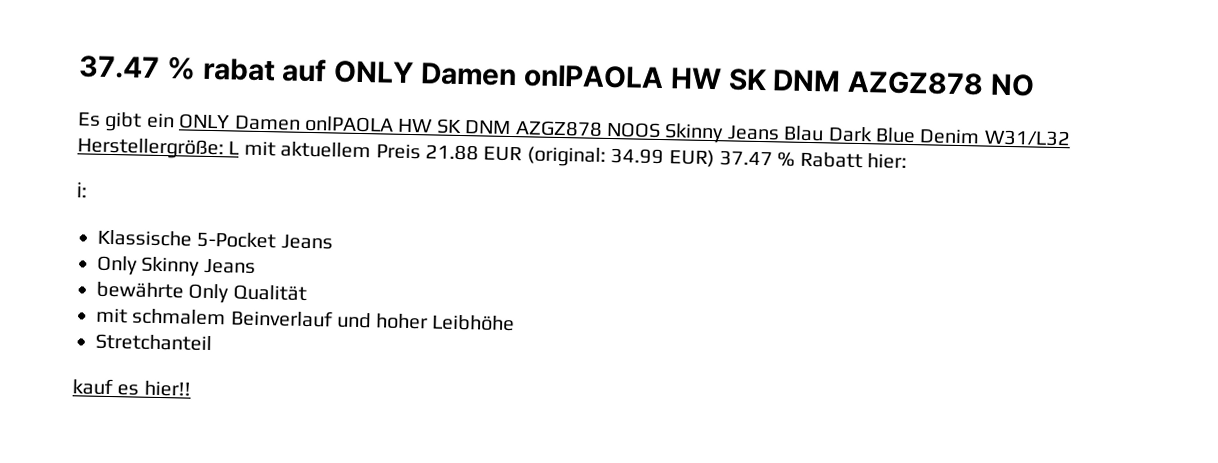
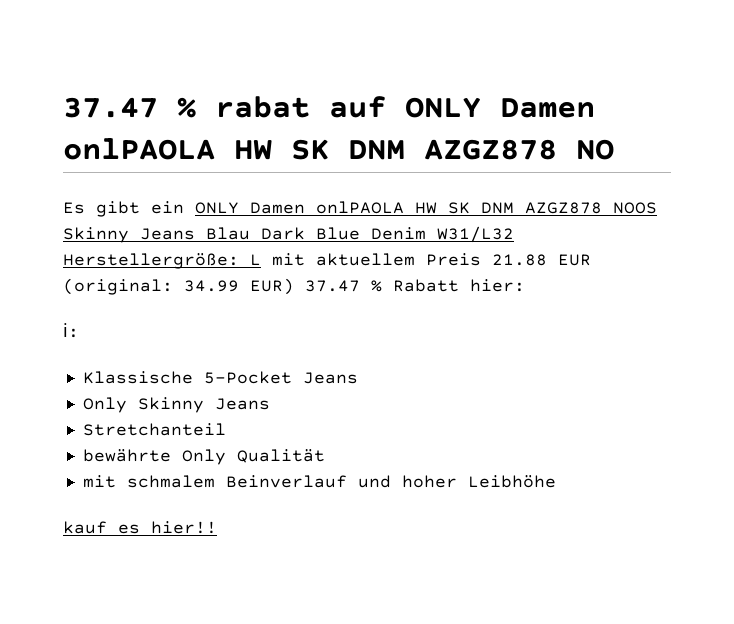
(256, 266) none -> [82,423,226,436] // Stretchanteil
[95,333,212,352] // Stretchanteil -> (556, 481) none

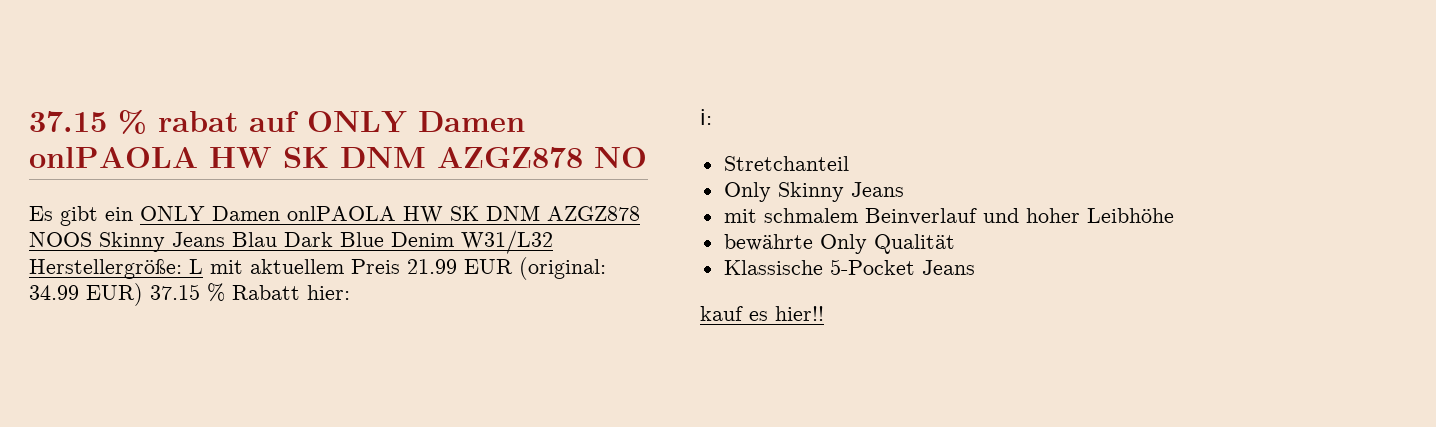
[63,97,158,118] 37.47 -> [29,111,107,132] 37.15
[492,254,547,266] 21.88 -> [407,259,457,274] 21.99
[305,280,360,292] 37.47 -> [150,284,200,300] 37.15
[82,371,358,384] Klassische 5-Pocket Jeans -> [723,156,849,171] Stretchanteil
[82,423,226,436] [82,449,325,465] // Stretchanteil // bewährte Only Qualität -> (904, 189) none
(556, 481) none -> [723,234,955,254] [723,259,975,275] // bewährte Only Qualität // Klassische 5-Pocket Jeans

